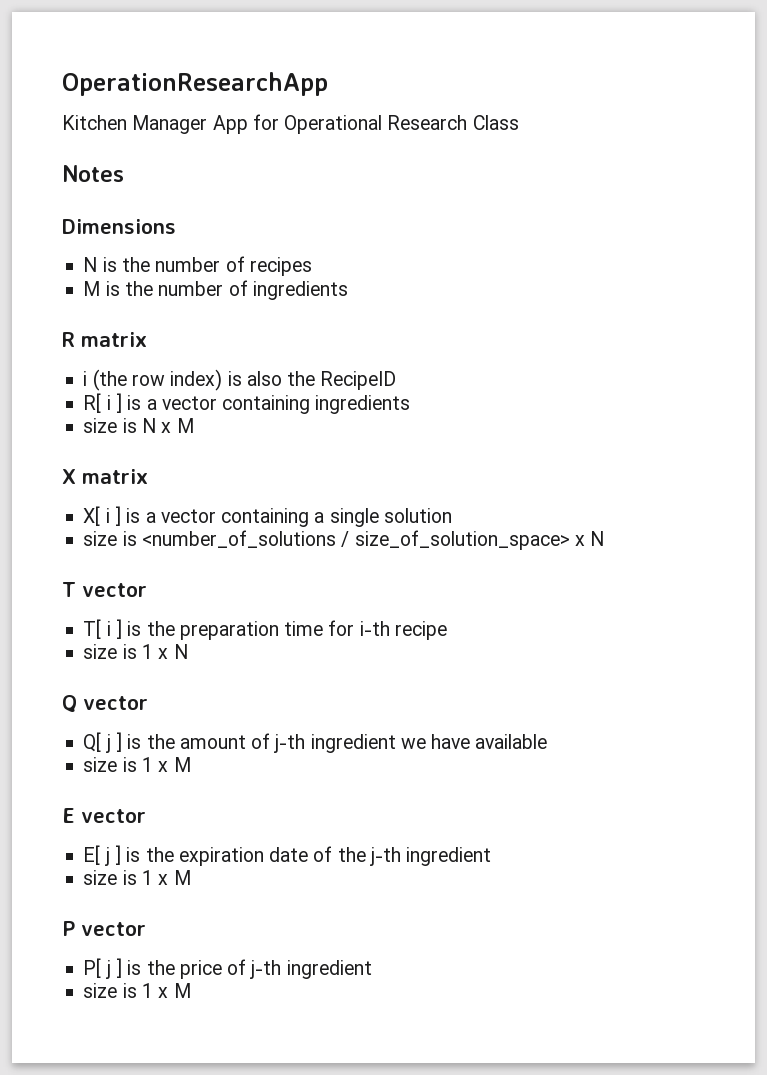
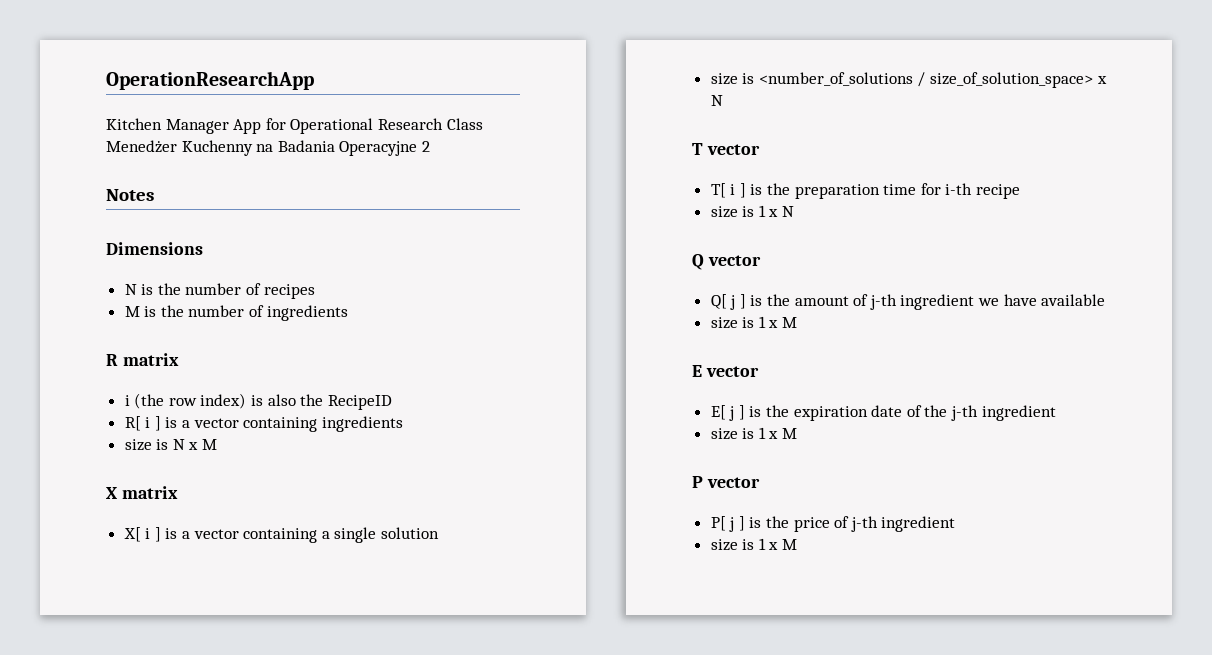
(519, 122) none -> [106,140,430,156] Menedżer Kuchenny na Badania Operacyjne 2

